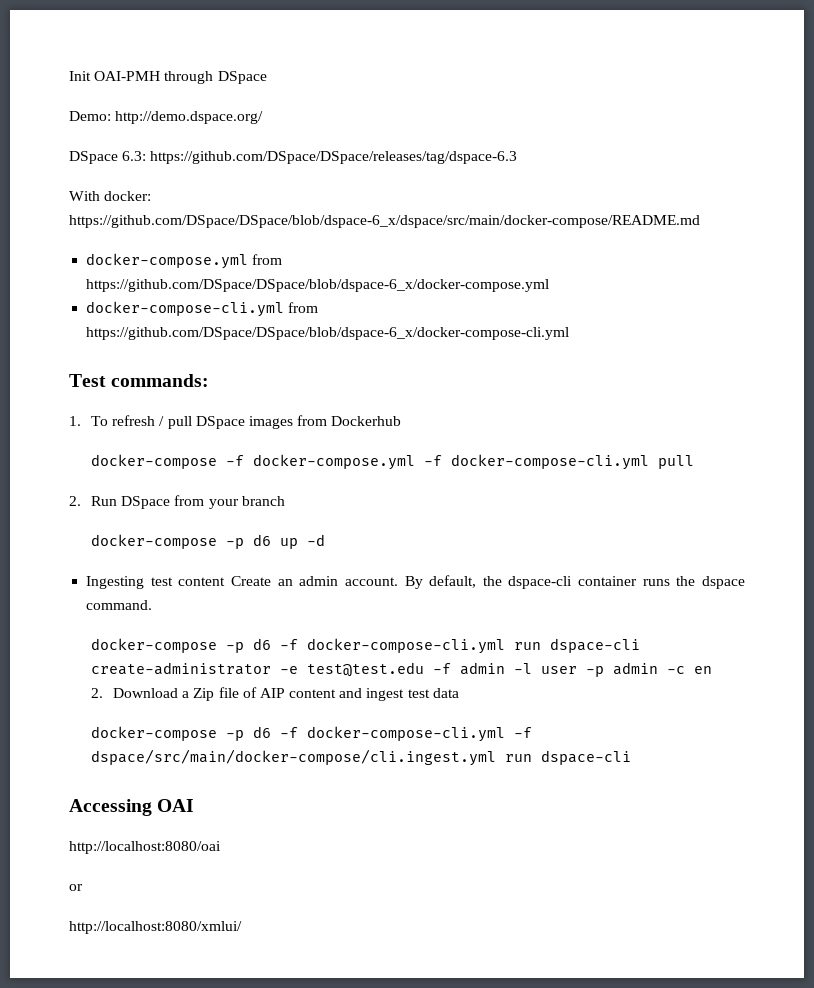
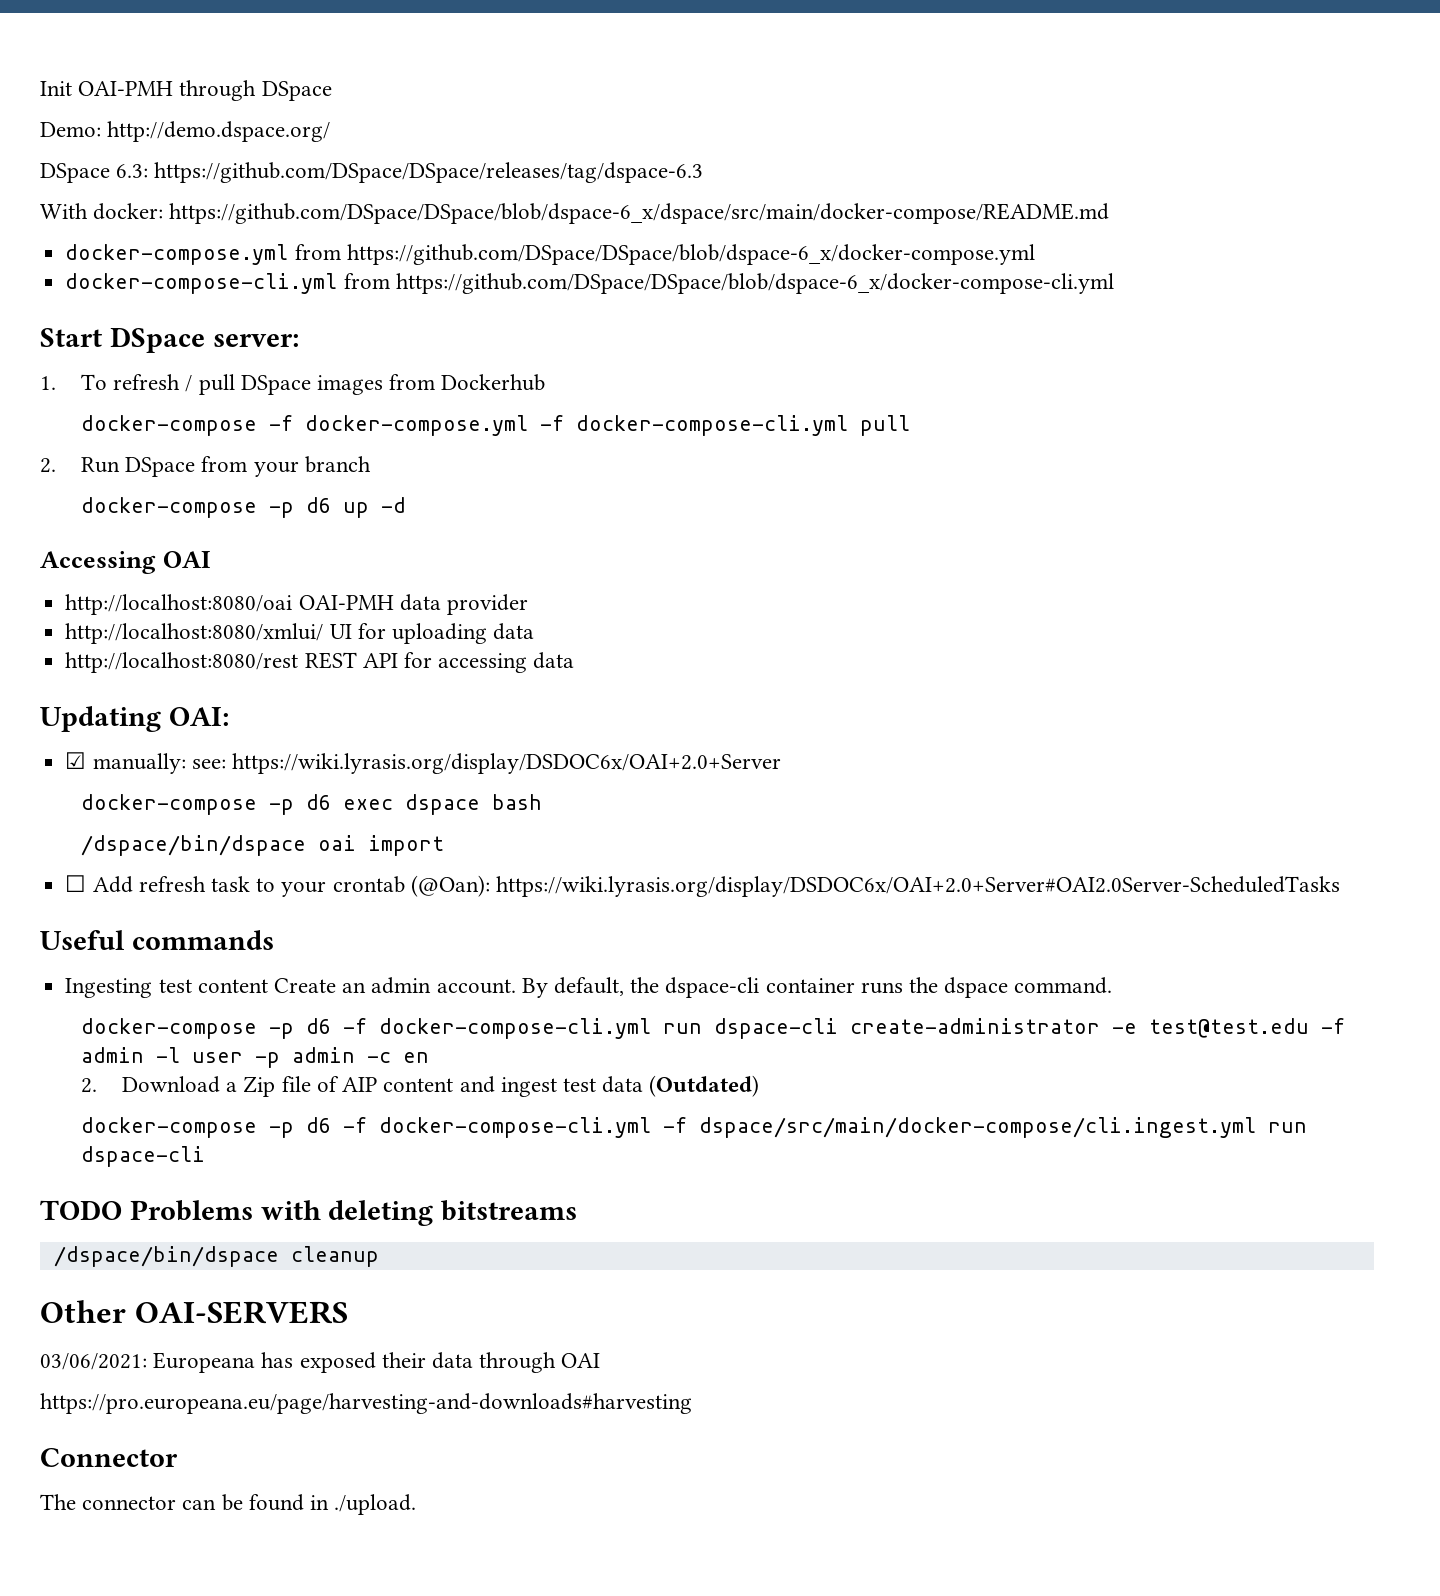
[69,374,210,387] Test commands: -> [40,327,299,353] Start DSpace server:
(325, 540) none -> [40,551,212,574] [65,594,528,615] [65,623,535,644] [65,652,575,673] [40,706,229,732] [65,752,781,774] [81,794,543,815] [81,835,445,856] [65,875,1340,897] [40,930,274,950] // Accessing OAI // http://localhost:8080/oai OAI-PMH data provider // http://localhost:8080/xmlui/ UI for uploading data // http://localhost:8080/rest REST API for accessing data // Updating OAI: // ☑ manually: see: https://wiki.lyrasis.org/display/DSDOC6x/OAI+2.0+Server // docker-compose -p d6 exec dspace bash // /dspace/bin/dspace oai import // ☐ Add refresh task to your crontab (@Oan): https://wiki.lyrasis.org/display/DSDOC6x/OAI+2.0+Server#OAI2.0Server-ScheduledTasks // Useful commands
(459, 693) none -> [649,1075,760,1097] (Outdated)
[69,799,195,816] [69,841,221,854] [69,884,83,891] [69,921,242,934] Accessing OAI // http://localhost:8080/oai // or // http://localhost:8080/xmlui/ -> [40,1200,578,1226] [53,1246,379,1267] [40,1300,348,1324] [40,1352,601,1373] [40,1393,692,1414] [40,1448,178,1467] [40,1494,417,1515] TODO Problems with deleting bitstreams // /dspace/bin/dspace cleanup // Other OAI-SERVERS // 03/06/2021: Europeana has exposed their data through OAI // https://pro.europeana.eu/page/harvesting-and-downloads#harvesting // Connector // The connector can be found in ./upload.

